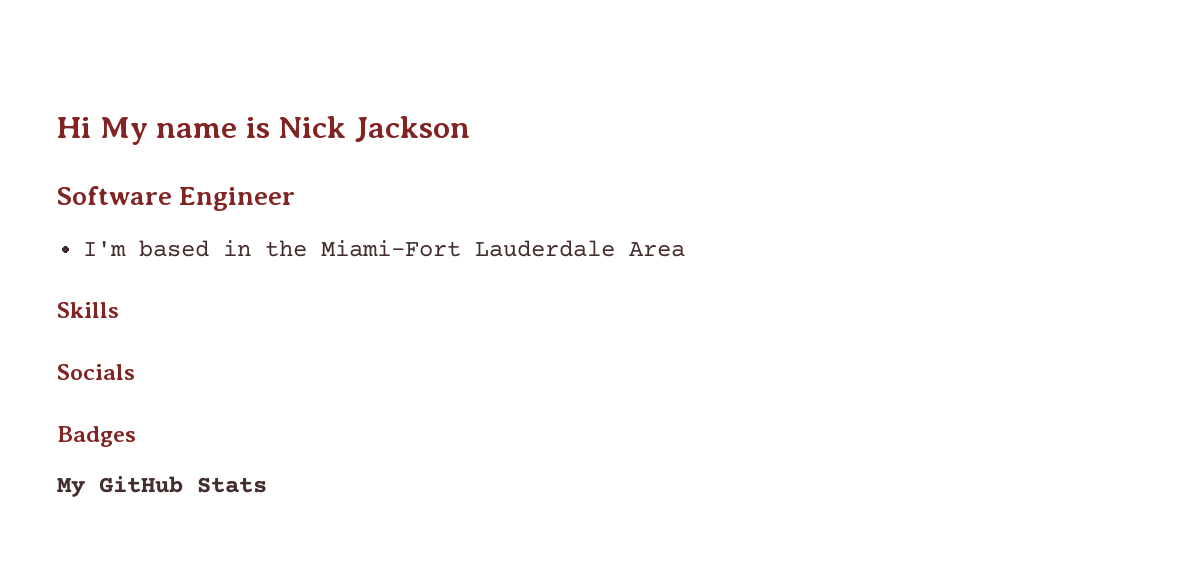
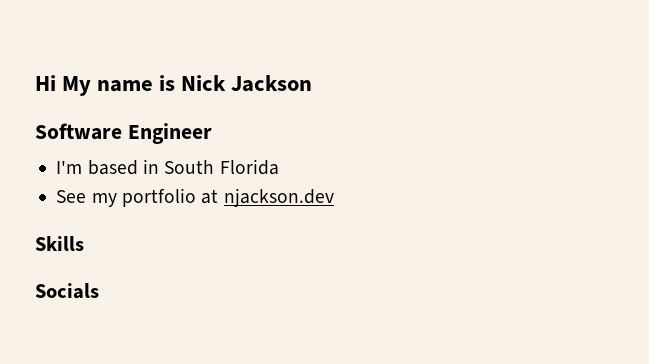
[265,240,686,257] [57,302,119,318] [57,364,135,380] [57,426,136,447] [57,476,267,497] the Miami-Fort Lauderdale Area // Skills // Socials // Badges // My GitHub Stats -> [164,159,279,175] [56,188,334,207] [35,236,84,251] [35,283,99,299] South Florida // See my portfolio at njackson.dev // Skills // Socials

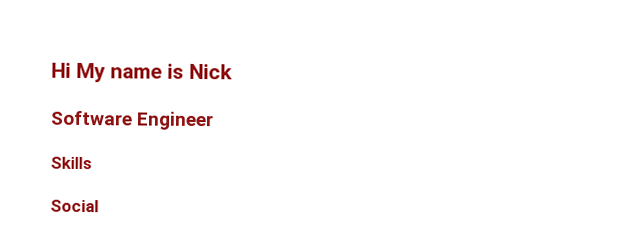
[231,75,313,92] Jackson -> (233, 71) none
[56,159,279,175] [56,188,334,207] // I'm based in South Florida // See my portfolio at njackson.dev -> (215, 121) none
[35,283,99,299] Socials -> [50,199,99,213] Social

